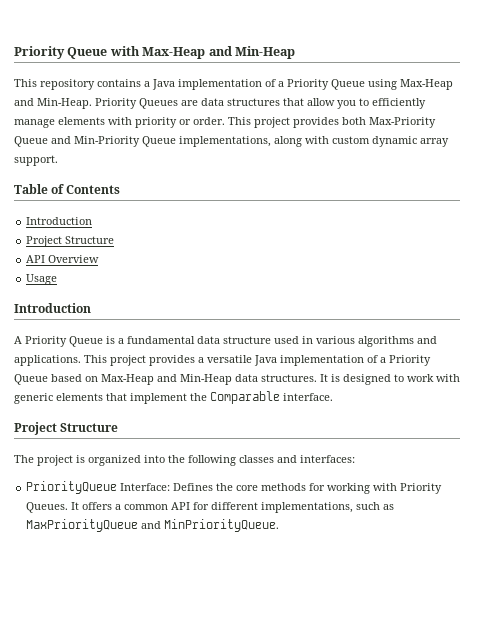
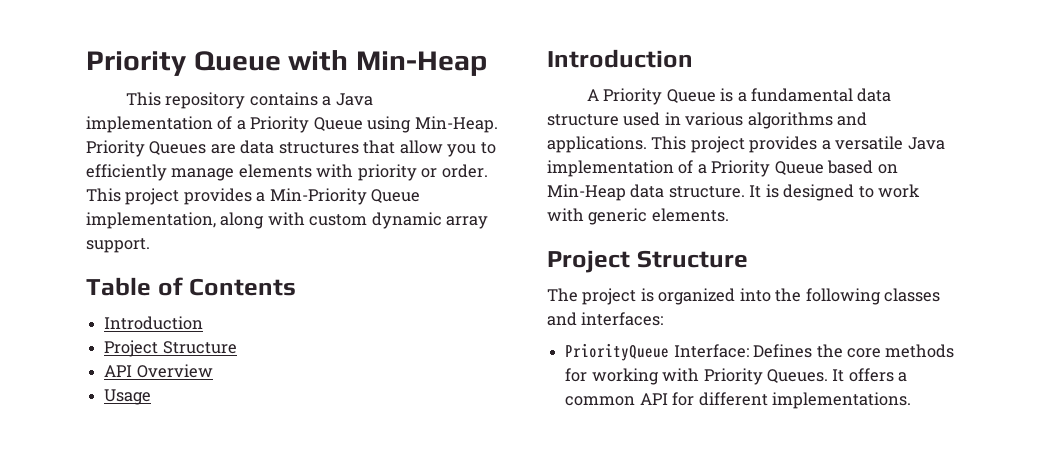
[142,46,232,59] Max-Heap and -> (349, 60) none
[400,79,453,90] [14,98,34,106] Max-Heap and -> (412, 124) none
[342,117,436,128] [14,136,71,147] both Max-Priority Queue and -> [256,192,266,202] a
[179,136,271,147] implementations, -> [86,212,216,229] implementation,
[101,374,177,385] Max-Heap and -> (898, 169) none
[261,374,317,382] structures. -> [668,186,745,198] structure.
[56,391,333,404] elements that implement the Comparable interface. -> [651,208,729,222] elements.
[261,502,395,513] [26,519,280,532] implementations, such as MaxPriorityQueue and MinPriorityQueue. -> [771,392,911,409] implementations.

